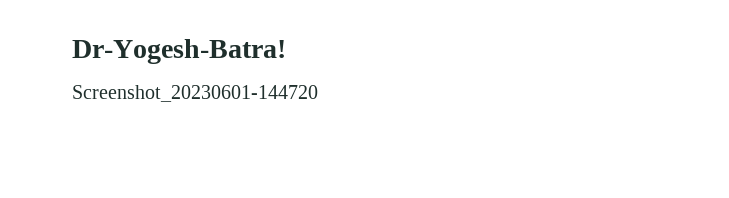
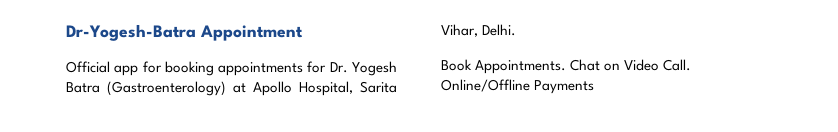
[72,39,286,64] [72,85,318,102] Dr-Yogesh-Batra! // Screenshot_20230601-144720 -> [66,24,303,41] [66,61,397,76] [66,81,397,96] [441,24,517,37] [441,59,692,74] [441,79,595,94] Dr-Yogesh-Batra Appointment // Official app for booking appointments for Dr. Yogesh Batra (Gastroenterology) at Apollo Hospital, Sarita Vihar, Delhi. // Book Appointments. Chat on Video Call. Online/Offline Payments

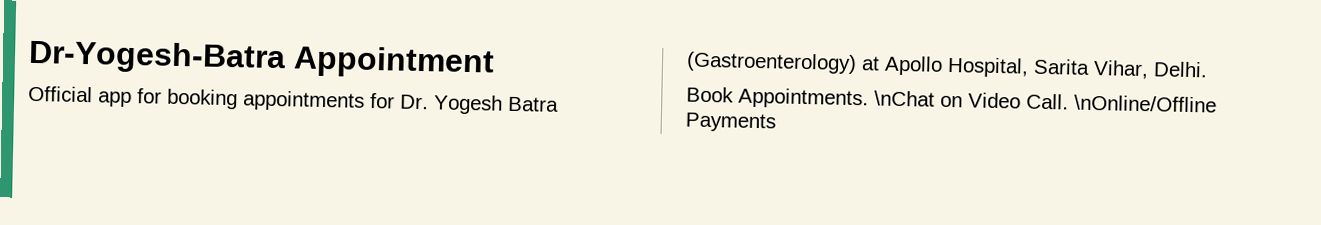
[570,59,601,71] Chat -> [874,90,935,107] \nChat
[441,79,530,92] Online/Offline -> [1074,94,1217,113] \nOnline/Offline

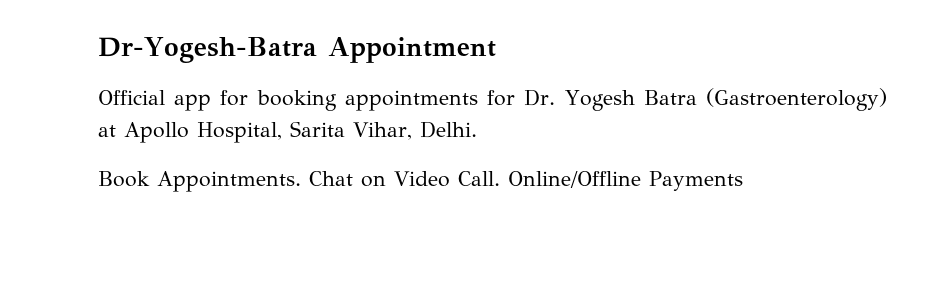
[874,90,935,107] \nChat -> [309,171,353,186] Chat
[1074,94,1217,113] \nOnline/Offline -> [507,171,641,188] Online/Offline

